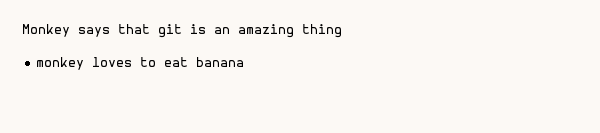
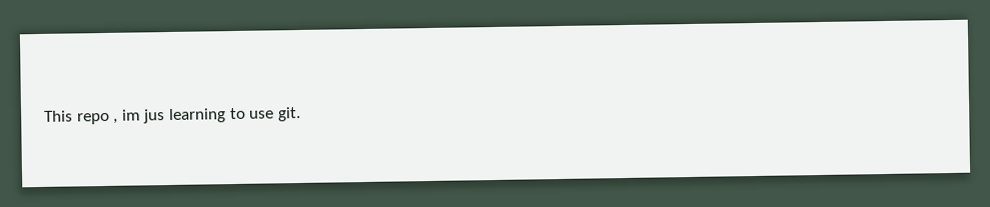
[22,24,342,38] [36,57,245,70] Monkey says that git is an amazing thing // monkey loves to eat banana -> [44,106,301,125] This repo , im jus learning to use git.

